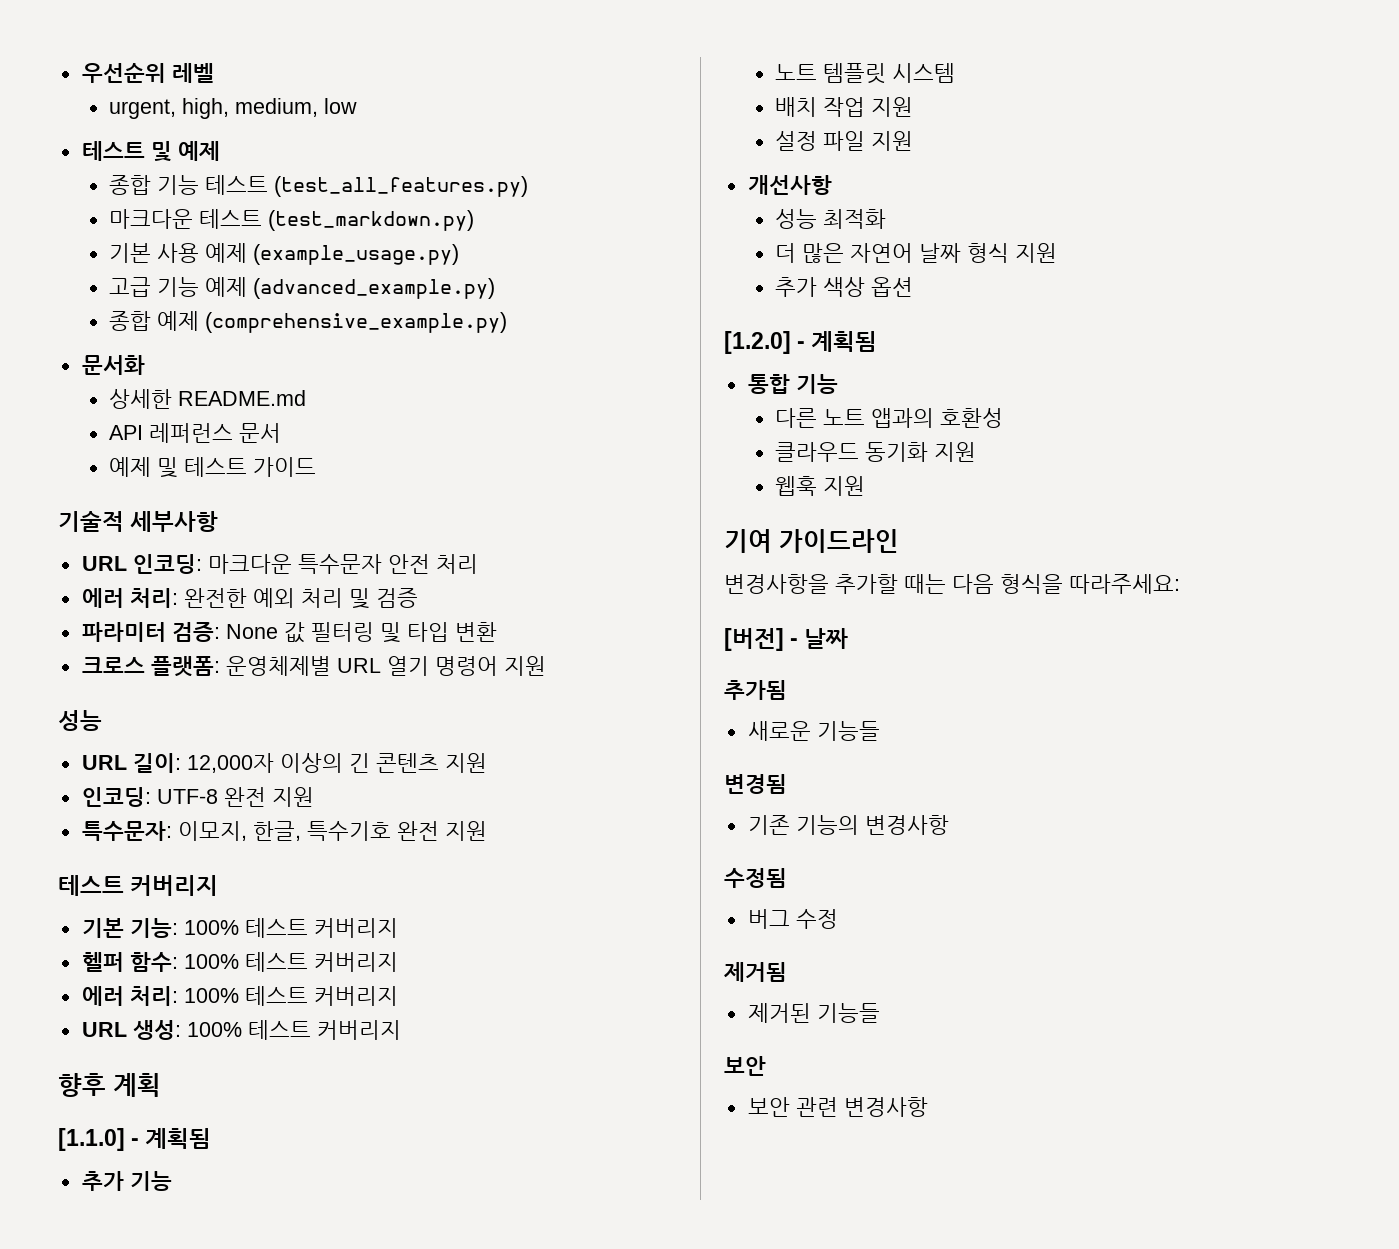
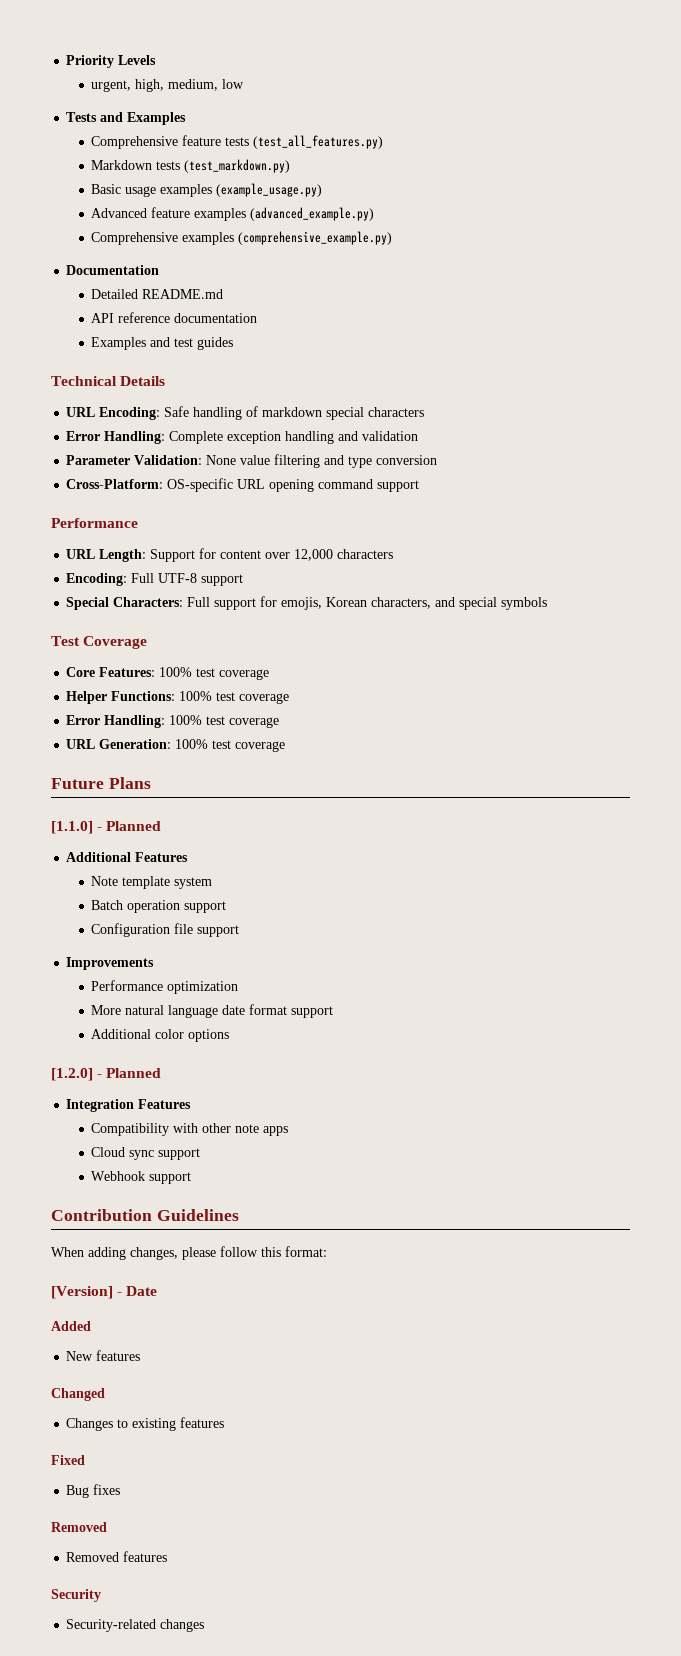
[81,63,214,83] 우선순위 레벨 -> [66,55,157,68] Priority Levels
[81,141,220,162] [108,175,268,195] 테스트 및 예제 // 종합 기능 테스트 -> [66,112,187,125] [91,135,250,149] Tests and Examples // Comprehensive feature tests
[108,209,262,229] 마크다운 테스트 -> [91,160,181,170] Markdown tests
[108,243,459,265] [108,277,247,297] 기본 사용 예제 (example_usage.py) // 고급 기능 예제 -> [91,183,323,197] [91,207,247,221] Basic usage examples (example_usage.py) // Advanced feature examples
[108,311,199,331] 종합 예제 -> [91,232,235,245] Comprehensive examples
[81,355,145,375] [108,389,172,409] 문서화 // 상세한 -> [66,265,160,275] [91,289,139,299] Documentation // Detailed
[148,423,281,443] [108,457,316,478] [58,511,219,532] [81,554,478,574] [81,588,418,609] [81,622,497,643] [81,656,546,677] [58,710,102,731] [81,753,487,773] [81,787,314,807] [81,821,487,841] [58,875,219,896] [81,918,398,938] [81,952,398,972] [81,986,398,1006] [81,1020,401,1040] [58,1073,161,1097] [58,1128,212,1151] [81,1171,172,1191] [774,63,955,84] [774,97,913,117] [774,131,913,151] [747,175,832,195] [774,209,886,229] [774,243,1057,263] [774,277,913,297] [724,331,878,354] [747,374,838,394] [774,408,1003,428] [774,442,976,462] [774,476,865,496] [724,529,899,553] [724,574,1180,594] [724,628,849,651] [724,680,787,700] [747,721,880,741] [724,774,787,794] [747,815,949,835] [724,868,787,888] [747,909,838,929] [724,962,787,982] [747,1003,880,1023] [724,1056,766,1076] [747,1097,928,1117] 레퍼런스 문서 // 예제 및 테스트 가이드 // 기술적 세부사항 // URL 인코딩: 마크다운 특수문자 안전 처리 // 에러 처리: 완전한 예외 처리 및 검증 // 파라미터 검증: None 값 필터링 및 타입 변환 // 크로스 플랫폼: 운영체제별 URL 열기 명령어 지원 // 성능 // URL 길이: 12,000자 이상의 긴 콘텐츠 지원 // 인코딩: UTF-8 완전 지원 // 특수문자: 이모지, 한글, 특수기호 완전 지원 // 테스트 커버리지 // 기본 기능: 100% 테스트 커버리지 // 헬퍼 함수: 100% 테스트 커버리지 // 에러 처리: 100% 테스트 커버리지 // URL 생성: 100% 테스트 커버리지 // 향후 계획 // [1.1.0] - 계획됨 // 추가 기능 // 노트 템플릿 시스템 // 배치 작업 지원 // 설정 파일 지원 // 개선사항 // 성능 최적화 // 더 많은 자연어 날짜 형식 지원 // 추가 색상 옵션 // [1.2.0] - 계획됨 // 통합 기능 // 다른 노트 앱과의 호환성 // 클라우드 동기화 지원 // 웹훅 지원 // 기여 가이드라인 // 변경사항을 추가할 때는 다음 형식을 따라주세요: // [버전] - 날짜 // 추가됨 // 새로운 기능들 // 변경됨 // 기존 기능의 변경사항 // 수정됨 // 버그 수정 // 제거됨 // 제거된 기능들 // 보안 // 보안 관련 변경사항 -> [118,312,258,323] [91,337,234,350] [51,376,166,386] [66,406,425,420] [66,431,419,444] [66,454,438,468] [66,478,420,492] [51,518,138,528] [66,548,394,562] [66,573,244,586] [66,596,548,610] [51,636,148,649] [66,667,270,680] [66,691,290,704] [66,715,280,728] [66,739,286,752] [51,777,151,789] [51,821,162,834] [66,852,189,862] [91,876,213,889] [91,900,227,913] [91,923,240,937] [66,957,155,970] [91,980,239,994] [91,1004,334,1018] [91,1029,230,1042] [51,1068,162,1081] [66,1099,192,1112] [91,1123,289,1136] [91,1147,201,1160] [91,1171,192,1184] [51,1209,239,1221] [51,1246,327,1260] [51,1286,158,1299] [51,1321,91,1331] [66,1350,141,1361] [51,1388,105,1401] [66,1417,225,1431] [51,1455,85,1465] [66,1484,121,1498] [51,1522,107,1532] [66,1551,168,1562] [51,1589,101,1602] [66,1619,205,1632] reference documentation // Examples and test guides // Technical Details // URL Encoding: Safe handling of markdown special characters // Error Handling: Complete exception handling and validation // Parameter Validation: None value filtering and type conversion // Cross-Platform: OS-specific URL opening command support // Performance // URL Length: Support for content over 12,000 characters // Encoding: Full UTF-8 support // Special Characters: Full support for emojis, Korean characters, and special symbols // Test Coverage // Core Features: 100% test coverage // Helper Functions: 100% test coverage // Error Handling: 100% test coverage // URL Generation: 100% test coverage // Future Plans // [1.1.0] - Planned // Additional Features // Note template system // Batch operation support // Configuration file support // Improvements // Performance optimization // More natural language date format support // Additional color options // [1.2.0] - Planned // Integration Features // Compatibility with other note apps // Cloud sync support // Webhook support // Contribution Guidelines // When adding changes, please follow this format: // [Version] - Date // Added // New features // Changed // Changes to existing features // Fixed // Bug fixes // Removed // Removed features // Security // Security-related changes

